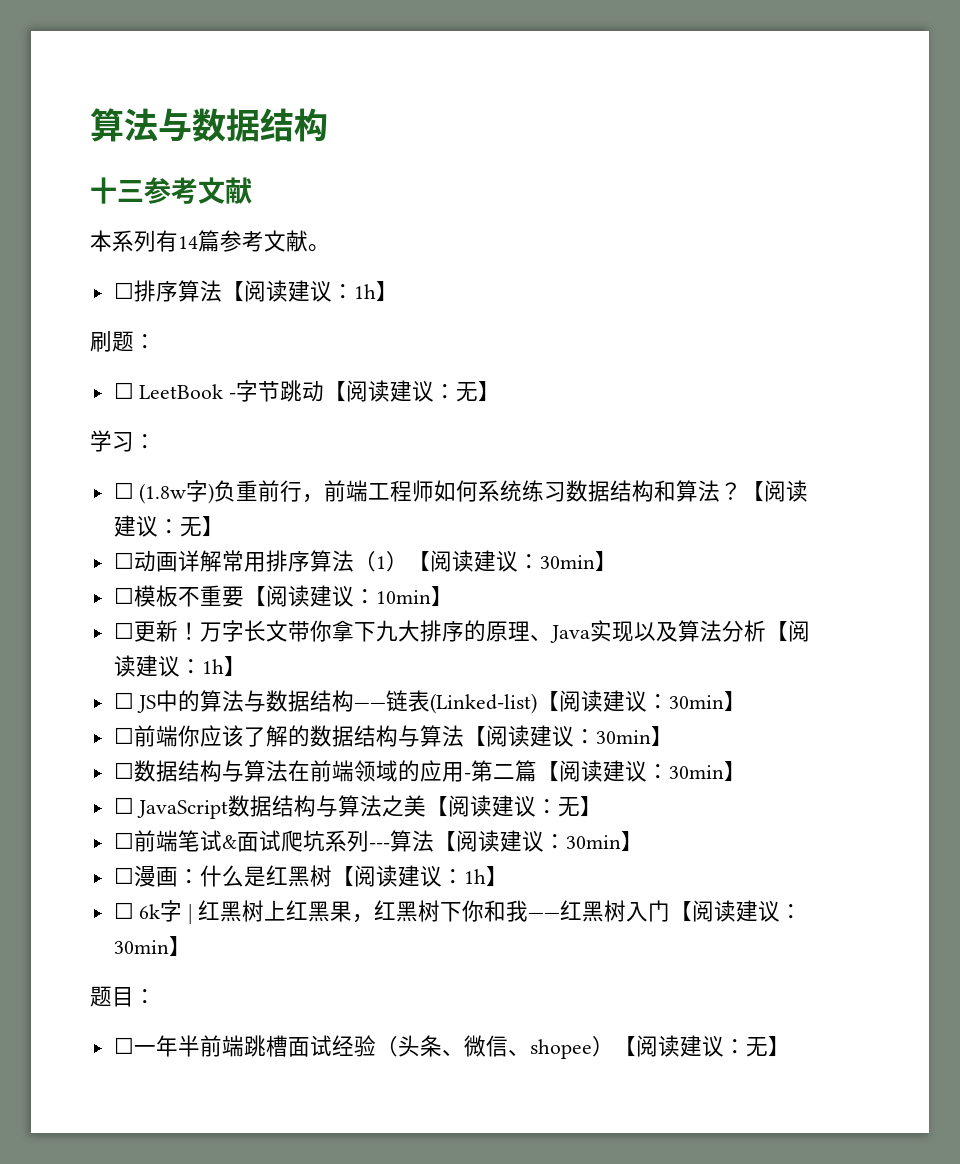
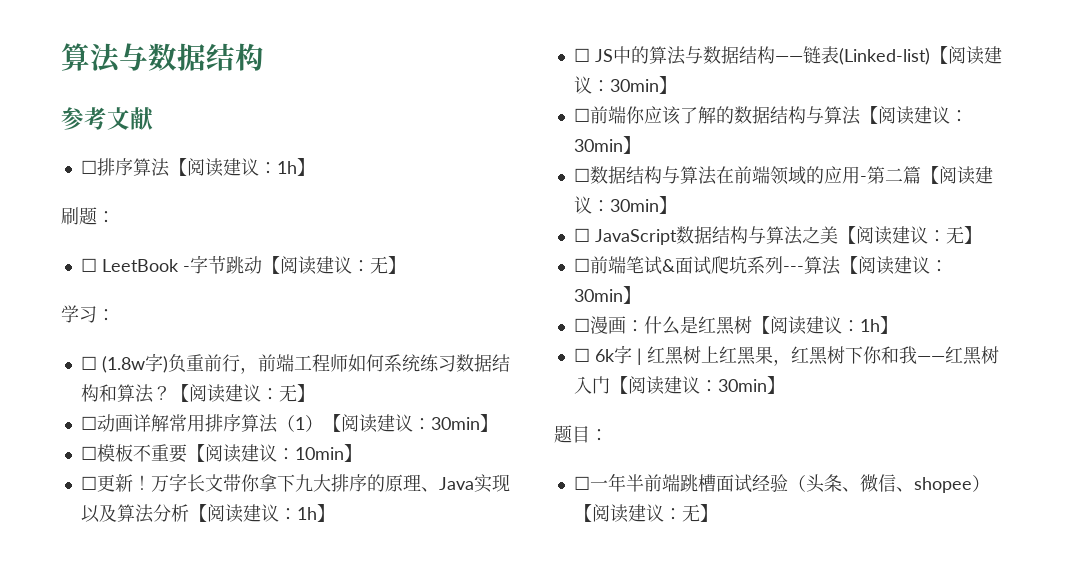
[90,177,252,204] [90,230,330,252] 十三参考文献 // 本系列有14篇参考文献。 -> [61,107,154,130] 参考文献

